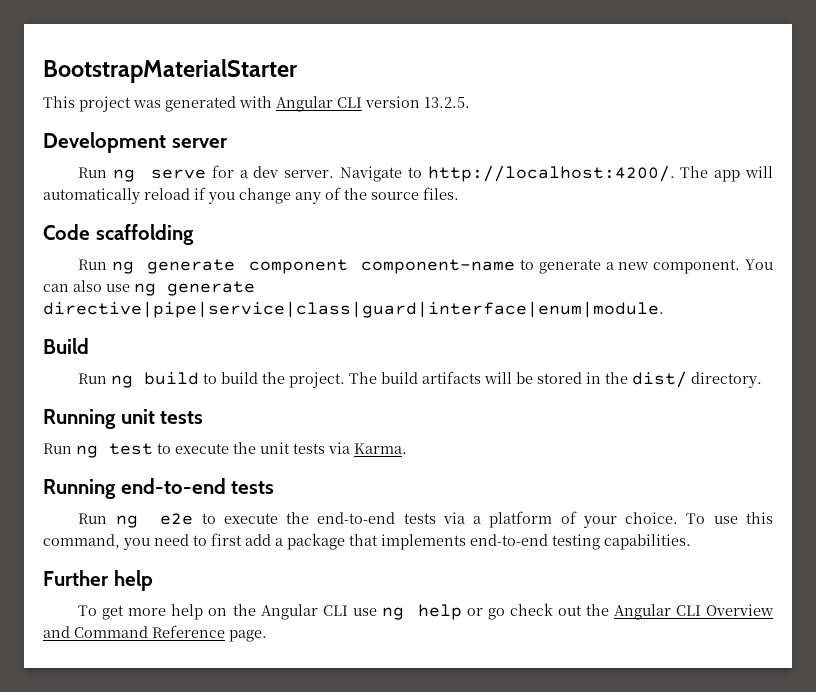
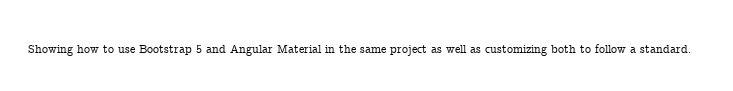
[43,59,298,83] [43,96,470,112] [43,132,228,153] [78,165,773,182] [43,187,459,204] [43,224,194,245] [78,259,773,274] [43,280,255,296] [43,301,664,318] [43,338,89,354] [78,371,763,388] [43,409,204,429] [43,442,407,458] [43,478,275,499] [78,511,773,528] [43,533,691,550] [43,570,153,591] [78,603,775,620] [43,625,267,642] BootstrapMaterialStarter // This project was generated with Angular CLI version 13.2.5. // Development server // Run ng serve for a dev server. Navigate to http://localhost:4200/. The app will automatically reload if you change any of the source files. // Code scaffolding // Run ng generate component component-name to generate a new component. You can also use ng generate directive|pipe|service|class|guard|interface|enum|module. // Build // Run ng build to build the project. The build artifacts will be stored in the dist/ directory. // Running unit tests // Run ng test to execute the unit tests via Karma. // Running end-to-end tests // Run ng e2e to execute the end-to-end tests via a platform of your choice. To use this command, you need to first add a package that implements end-to-end testing capabilities. // Further help // To get more help on the Angular CLI use ng help or go check out the Angular CLI Overview and Command Reference page. -> [28,44,691,56] Showing how to use Bootstrap 5 and Angular Material in the same project as well as customizing both to follow a standard.

